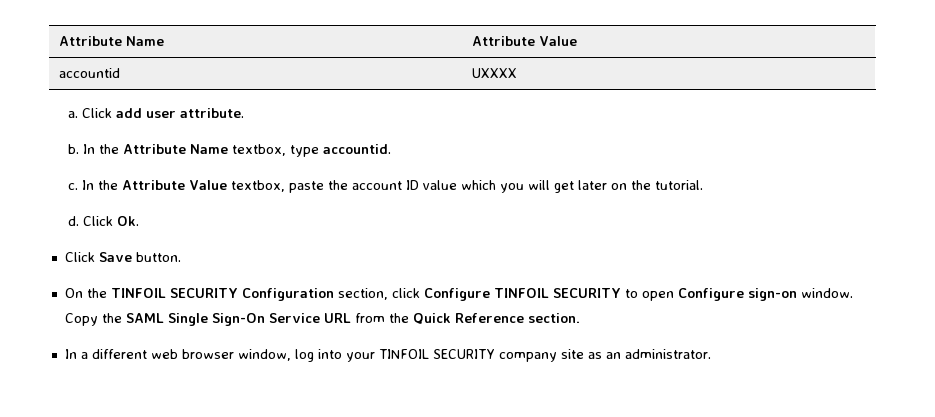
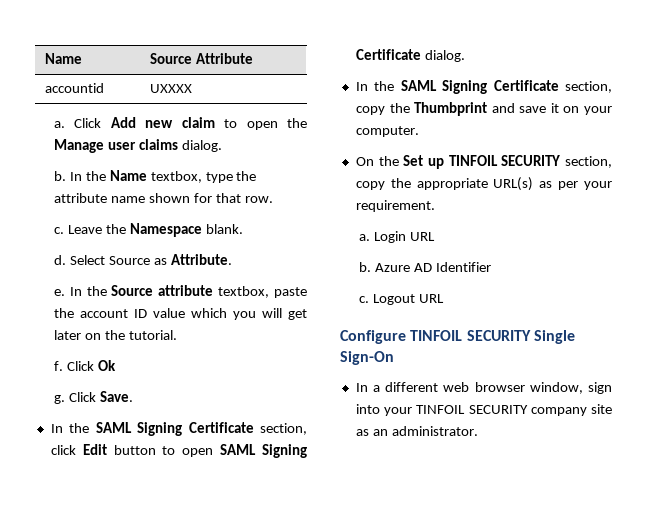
[59,36,123,46] Attribute -> (44, 58) none
[472,36,578,46] Attribute Value -> [149,53,253,64] Source Attribute
[116,108,245,118] add user attribute. -> [110,117,307,130] [53,139,222,153] Add new claim to open the Manage user claims dialog.
[123,144,187,154] Attribute -> (106, 176) none
[323,144,392,154] [68,180,228,190] accountid. // c. In the Attribute Value -> [236,171,257,181] [53,193,273,203] [53,223,243,237] [53,254,232,265] [53,285,214,296] the attribute name shown for that row. // c. Leave the Namespace blank. // d. Select Source as Attribute. // e. In the Source attribute
[68,216,140,226] [64,252,181,262] [64,288,853,301] [64,313,580,326] d. Click Ok. // Click Save button. // On the TINFOIL SECURITY Configuration section, click Configure TINFOIL SECURITY to open Configure sign-on window. Copy the SAML Single Sign-On Service URL from the Quick Reference section. -> [53,360,116,371] [53,391,133,404] [50,422,307,436] [50,444,307,458] [355,49,465,62] [355,80,612,94] [355,102,612,116] [355,126,419,137] [355,155,612,169] [355,177,612,191] [355,200,435,212] [358,231,435,243] [358,262,491,272] [358,294,444,305] [340,330,575,344] [340,351,394,365] f. Click Ok // g. Click Save. // In the SAML Signing Certificate section, click Edit button to open SAML Signing Certificate dialog. // In the SAML Signing Certificate section, copy the Thumbprint and save it on your computer. // On the Set up TINFOIL SECURITY section, copy the appropriate URL(s) as per your requirement. // a. Login URL // b. Azure AD Identifier // c. Logout URL // Configure TINFOIL SECURITY Single Sign-On
[294,349,314,362] log -> [588,382,612,394] sign

